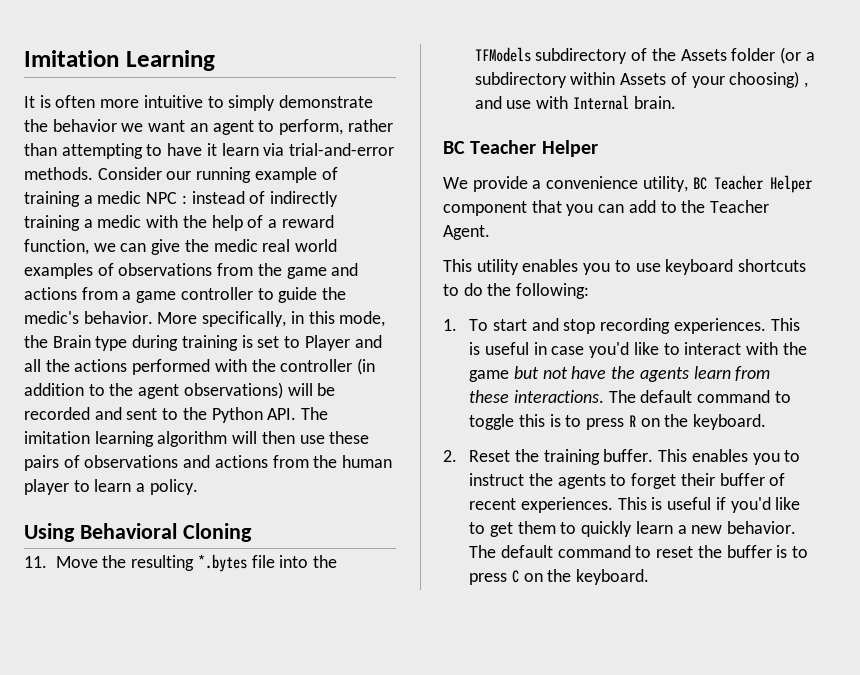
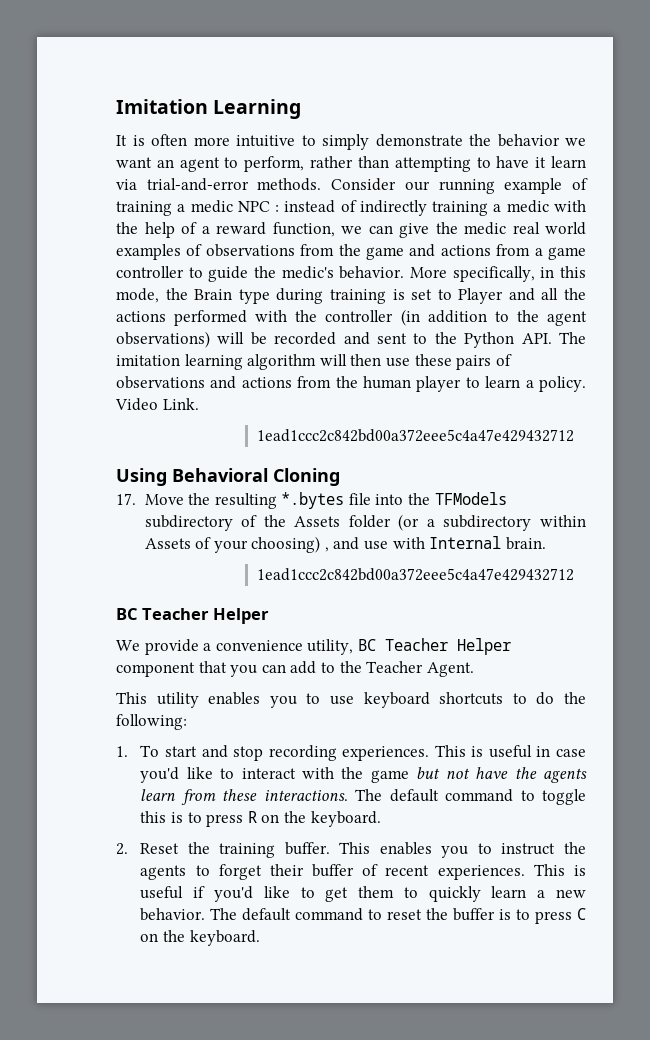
(198, 487) none -> [115,398,199,411] [257,429,574,442] Video Link. // 1ead1ccc2c842bd00a372eee5c4a47e429432712
[24,556,47,568] 11. -> [116,493,136,505] 17.
(676, 102) none -> [257,568,574,581] // 1ead1ccc2c842bd00a372eee5c4a47e429432712

